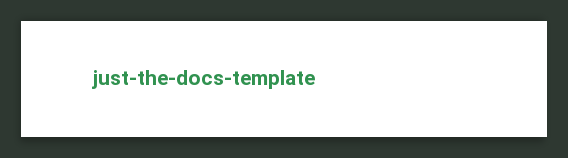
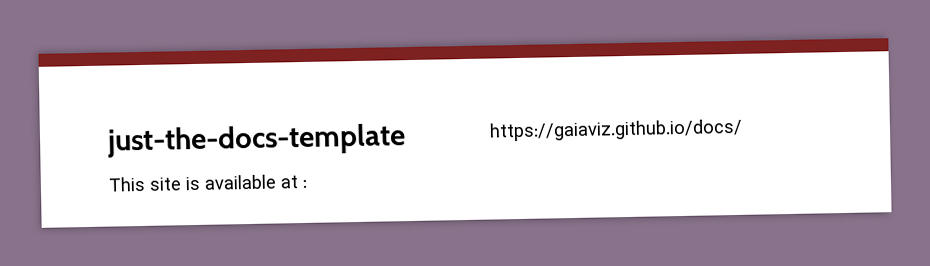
(315, 79) none -> [108,174,307,192] [489,118,743,142] // This site is available at : https://gaiaviz.github.io/docs/

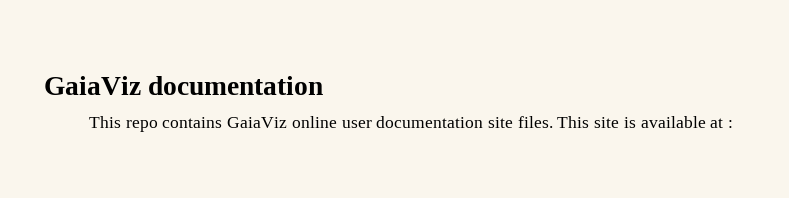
[106,123,406,158] [108,176,146,192] just-the-docs-template // This -> [44,76,324,95] [88,116,590,132] GaiaViz documentation // This repo contains GaiaViz online user documentation site files. This
[489,118,743,142] https://gaiaviz.github.io/docs/ -> (734, 124) none

